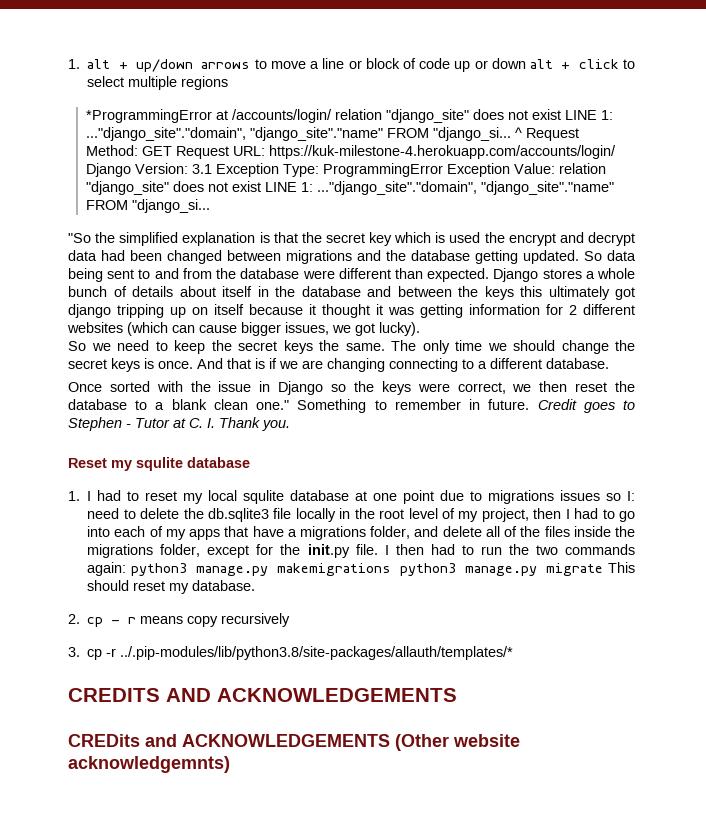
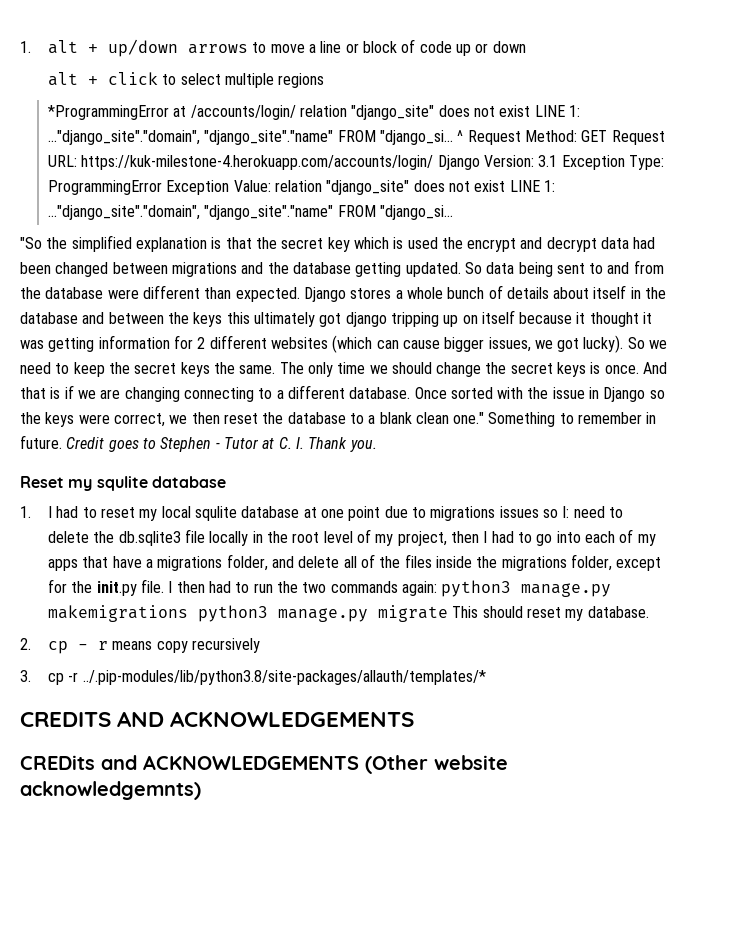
(526, 63) none -> (526, 47) //
(420, 329) // -> (624, 344) none
(609, 363) // -> (411, 393) none

